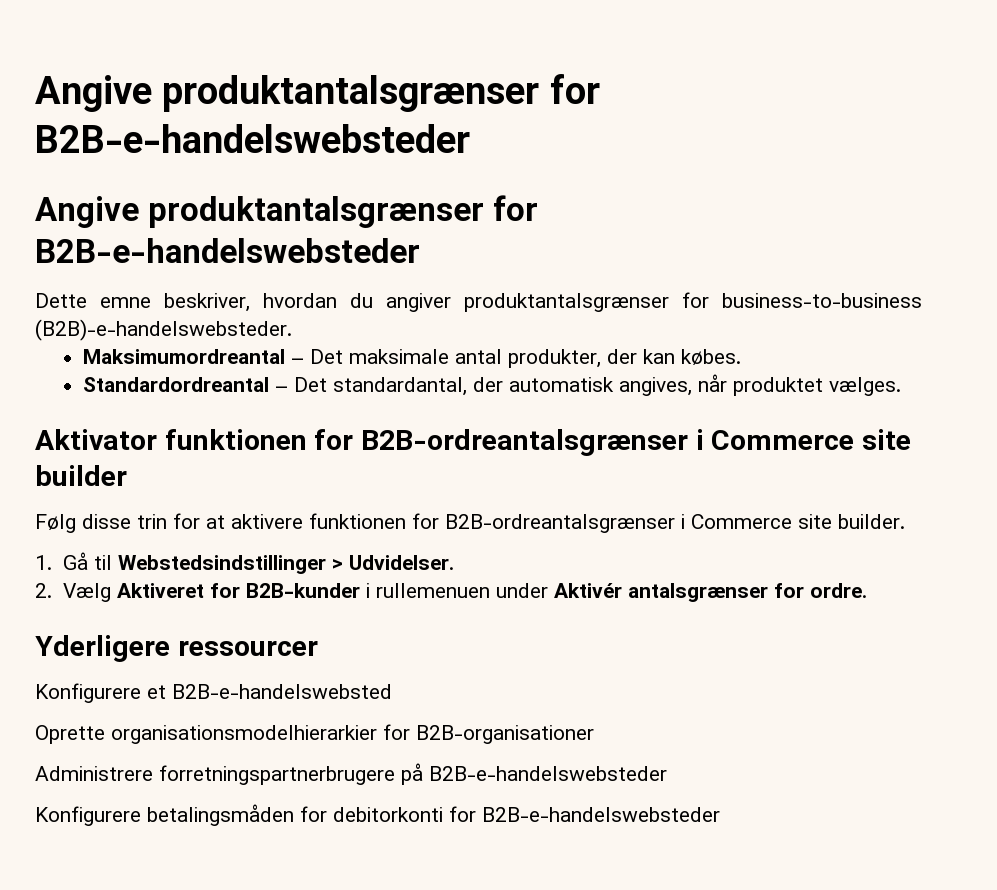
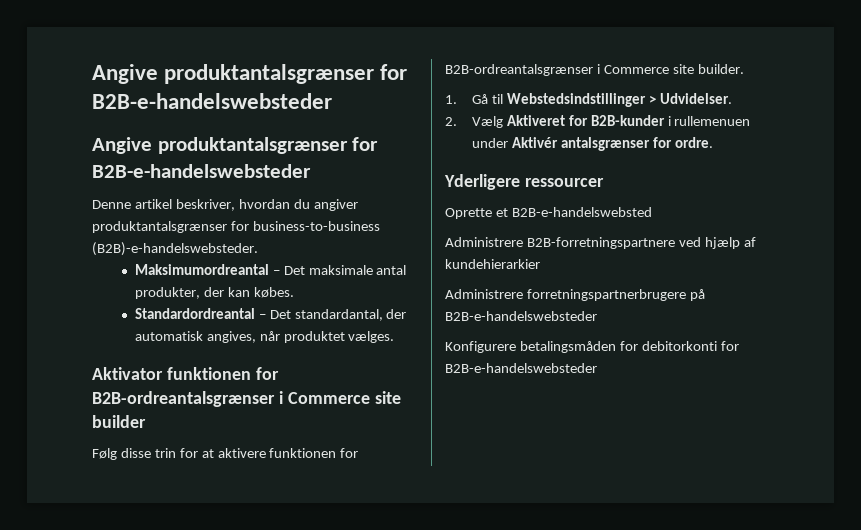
[35,293,151,308] Dette emne -> [92,199,172,209] Denne artikel
[35,683,141,703] Konfigurere -> [445,208,492,219] Oprette
[35,724,594,744] Oprette organisationsmodelhierarkier for B2B-organisationer -> [445,237,756,249] [445,259,540,269] Administrere B2B-forretningspartnere ved hjælp af kundehierarkier

